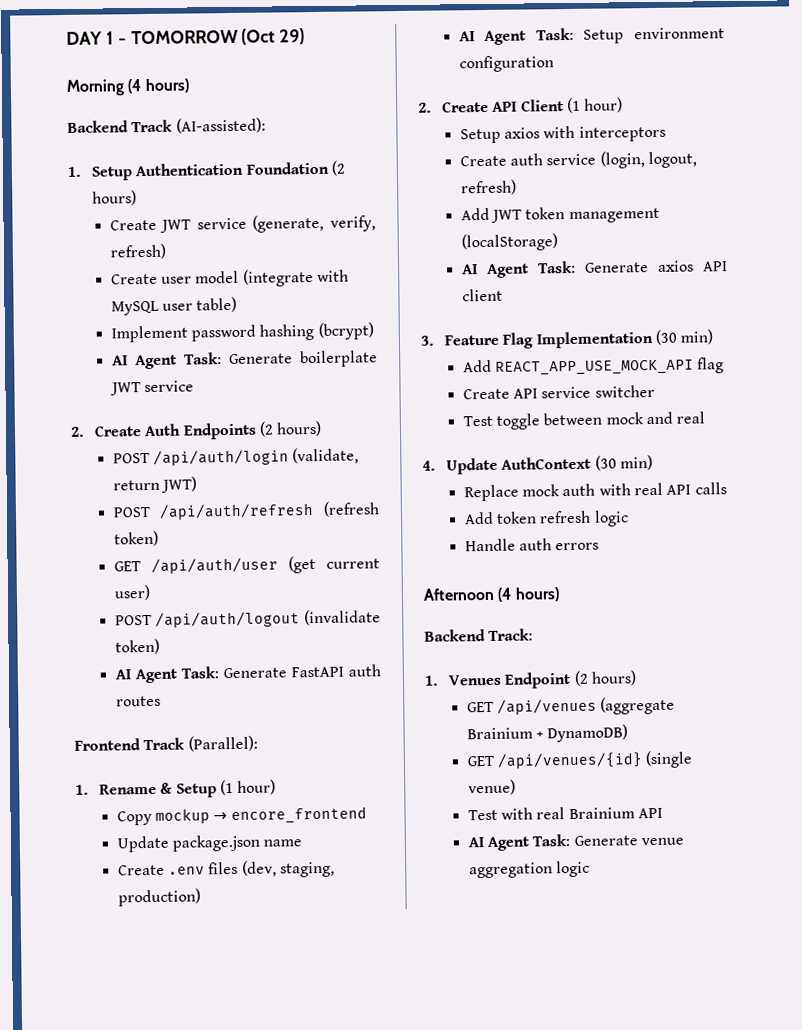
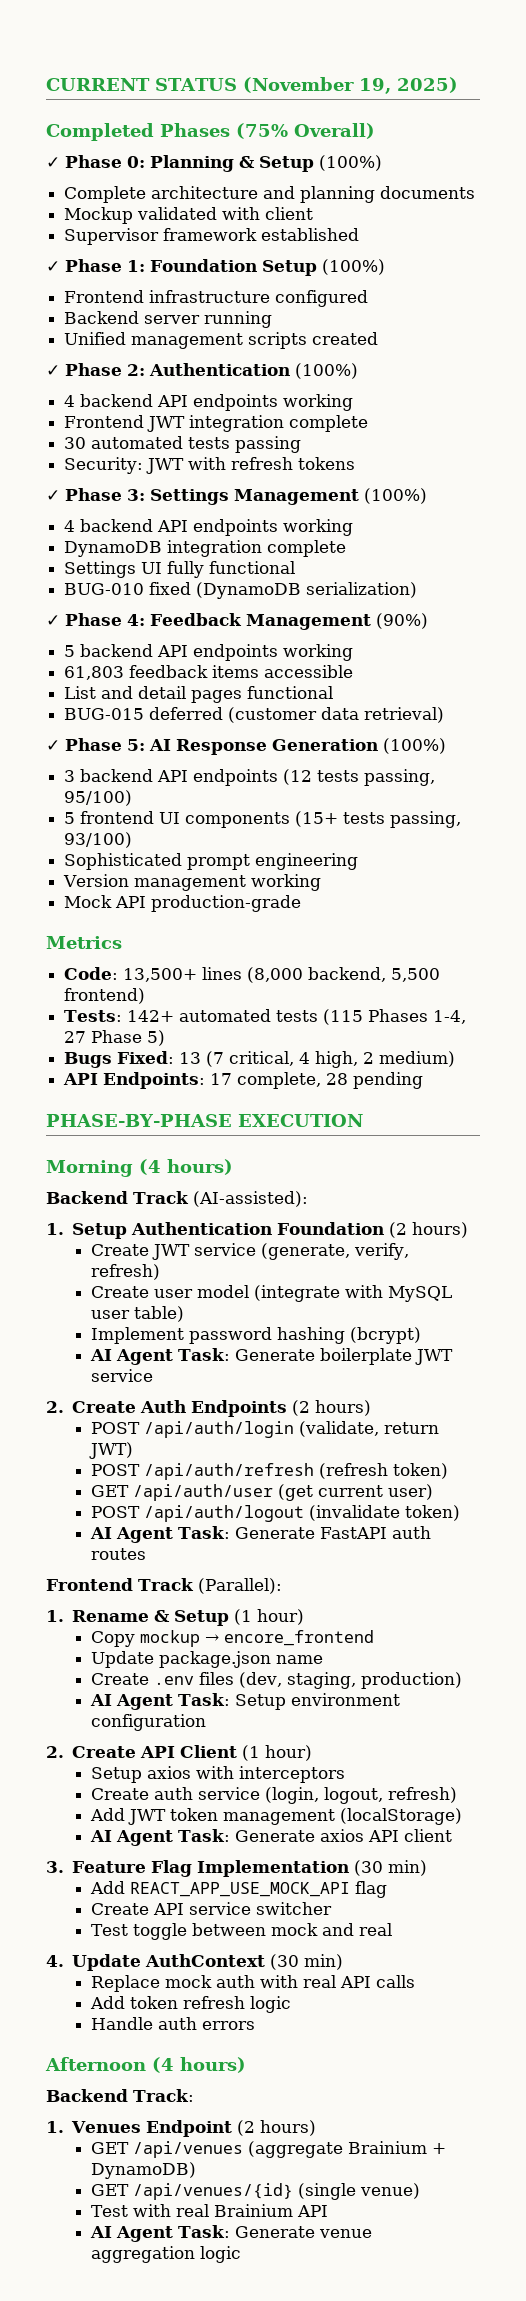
[66,28,306,45] DAY 1 - TOMORROW (Oct 29) -> [46,77,458,94] [46,123,375,141] [46,155,382,172] [64,186,476,203] [64,207,314,224] [64,228,360,245] [46,259,385,276] [64,290,369,307] [64,311,273,328] [64,332,379,349] [46,363,358,379] [64,394,354,411] [64,415,369,432] [64,436,302,453] [64,457,356,474] [46,488,427,505] [64,519,354,536] [64,540,347,557] [64,561,296,578] [64,582,418,599] [46,613,428,630] [64,644,354,661] [64,665,354,680] [64,686,334,703] [64,707,445,723] [46,738,446,755] [64,769,436,786] [64,790,133,806] [64,811,462,828] [64,832,133,848] [64,853,359,870] [63,874,322,891] [64,895,302,912] [46,936,122,949] [64,967,441,983] [64,988,146,1004] [64,1009,467,1025] [64,1030,166,1046] [64,1051,456,1068] [63,1072,424,1089] [46,1114,363,1127] CURRENT STATUS (November 19, 2025) // Completed Phases (75% Overall) // ✓ Phase 0: Planning & Setup (100%) // Complete architecture and planning documents // Mockup validated with client // Supervisor framework established // ✓ Phase 1: Foundation Setup (100%) // Frontend infrastructure configured // Backend server running // Unified management scripts created // ✓ Phase 2: Authentication (100%) // 4 backend API endpoints working // Frontend JWT integration complete // 30 automated tests passing // Security: JWT with refresh tokens // ✓ Phase 3: Settings Management (100%) // 4 backend API endpoints working // DynamoDB integration complete // Settings UI fully functional // BUG-010 fixed (DynamoDB serialization) // ✓ Phase 4: Feedback Management (90%) // 5 backend API endpoints working // 61,803 feedback items accessible // List and detail pages functional // BUG-015 deferred (customer data retrieval) // ✓ Phase 5: AI Response Generation (100%) // 3 backend API endpoints (12 tests passing, 95/100) // 5 frontend UI components (15+ tests passing, 93/100) // Sophisticated prompt engineering // Version management working // Mock API production-grade // Metrics // Code: 13,500+ lines (8,000 backend, 5,500 frontend) // Tests: 142+ automated tests (115 Phases 1-4, 27 Phase 5) // Bugs Fixed: 13 (7 critical, 4 high, 2 medium) // API Endpoints: 17 complete, 28 pending // PHASE-BY-PHASE EXECUTION

